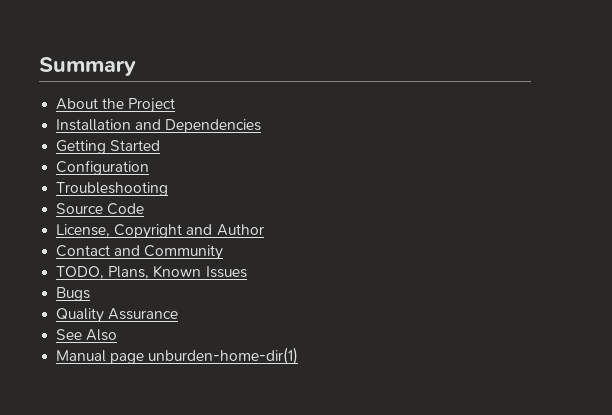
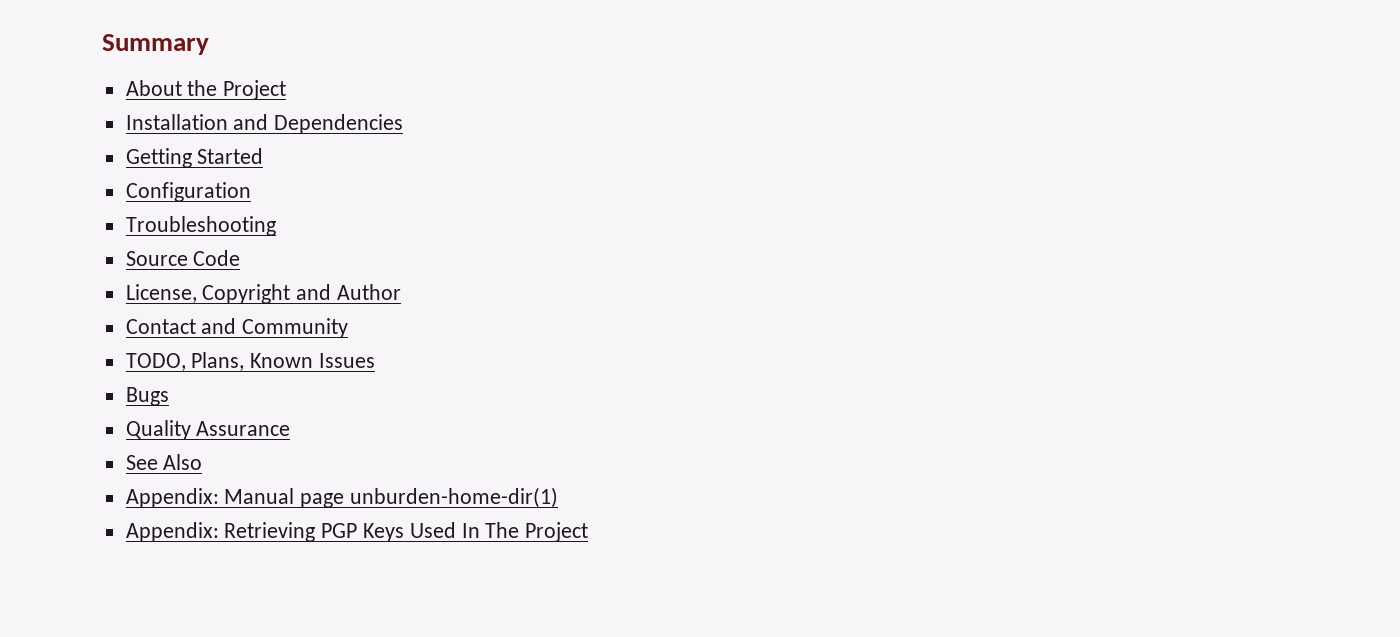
(118, 335) none -> [125,488,219,508] Appendix:
(299, 356) none -> [125,522,589,542] // Appendix: Retrieving PGP Keys Used In The Project

